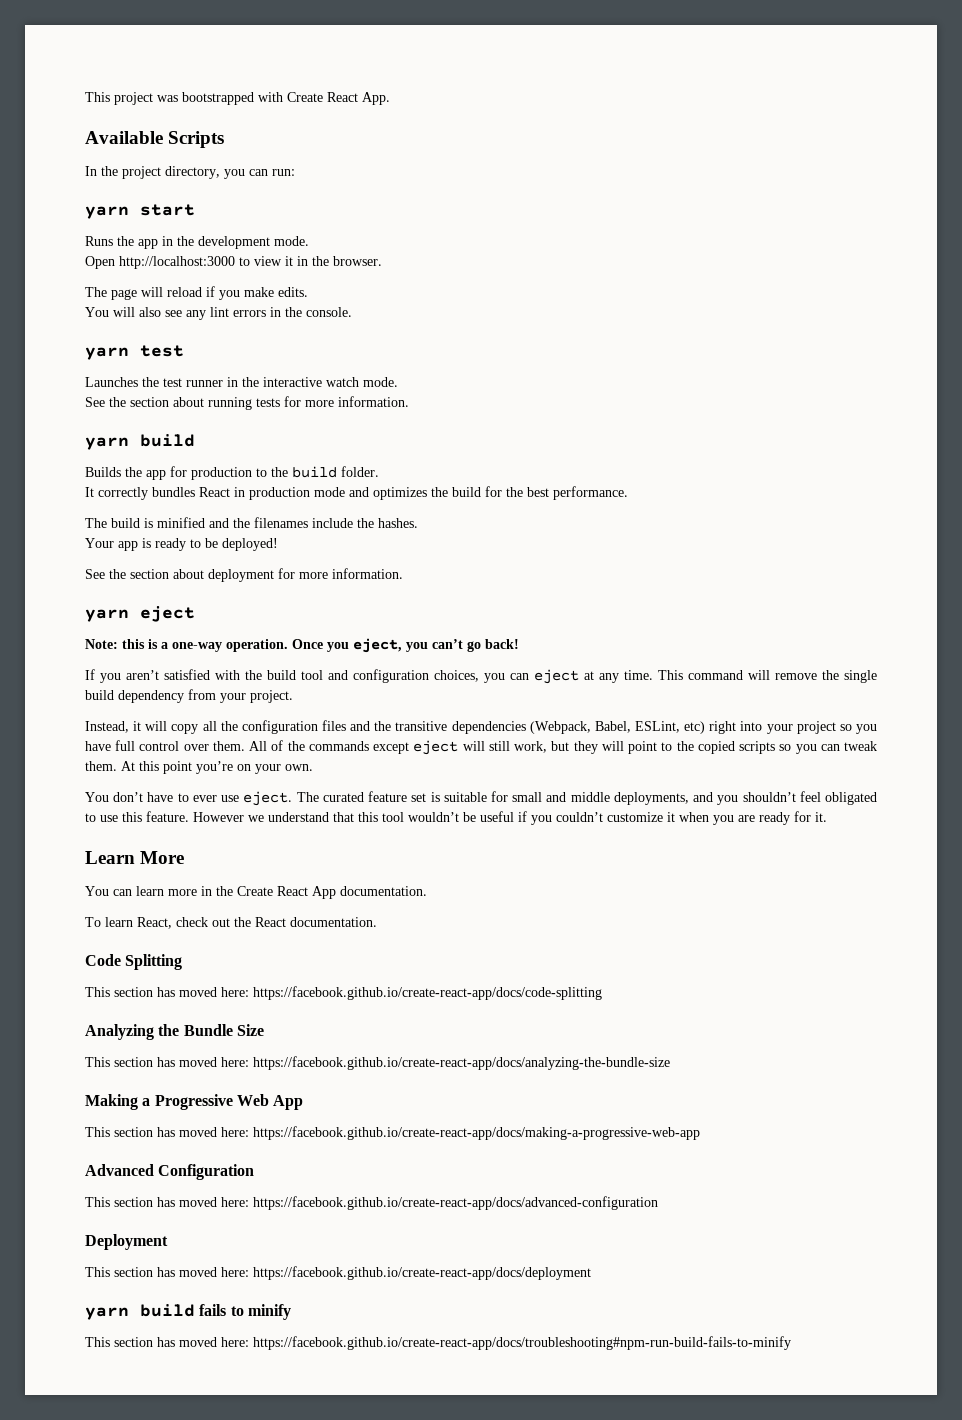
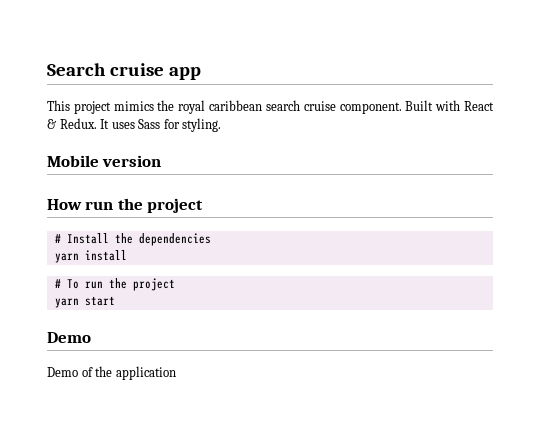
[85,92,390,105] [85,131,225,148] [85,166,295,179] [85,204,195,219] [85,236,309,249] [85,256,382,269] [85,286,308,300] [85,307,352,320] [85,345,184,360] [85,377,398,387] [85,396,409,410] [85,434,195,450] [85,466,379,480] [85,486,628,500] [85,517,418,528] [85,538,278,551] [85,568,403,582] [85,606,195,622] [85,638,519,653] [85,669,877,684] [85,689,293,703] [85,720,877,734] [85,740,878,755] [85,761,313,774] [85,791,878,806] [85,811,827,825] [85,851,185,864] [85,886,427,899] [85,917,377,929] [85,954,183,970] [85,986,602,1000] [85,1024,264,1040] [85,1056,670,1070] [85,1094,304,1110] [85,1126,700,1140] [85,1164,255,1180] [85,1196,658,1210] [85,1234,168,1250] [85,1266,591,1280] [85,1304,291,1320] [85,1336,791,1350] This project was bootstrapped with Create React App. // Available Scripts // In the project directory, you can run: // yarn start // Runs the app in the development mode. // Open http://localhost:3000 to view it in the browser. // The page will reload if you make edits. // You will also see any lint errors in the console. // yarn test // Launches the test runner in the interactive watch mode. // See the section about running tests for more information. // yarn build // Builds the app for production to the build folder. // It correctly bundles React in production mode and optimizes the build for the best performance. // The build is minified and the filenames include the hashes. // Your app is ready to be deployed! // See the section about deployment for more information. // yarn eject // Note: this is a one-way operation. Once you eject, you can’t go back! // If you aren’t satisfied with the build tool and configuration choices, you can eject at any time. This command will remove the single build dependency from your project. // Instead, it will copy all the configuration files and the transitive dependencies (Webpack, Babel, ESLint, etc) right into your project so you have full control over them. All of the commands except eject will still work, but they will point to the copied scripts so you can tweak them. At this point you’re on your own. // You don’t have to ever use eject. The curated feature set is suitable for small and middle deployments, and you shouldn’t feel obligated to use this feature. However we understand that this tool wouldn’t be useful if you couldn’t customize it when you are ready for it. // Learn More // You can learn more in the Create React App documentation. // To learn React, check out the React documentation. // Code Splitting // This section has moved here: https://facebook.github.io/create-react-app/docs/code-splitting // Analyzing the Bundle Size // This section has moved here: https://facebook.github.io/create-react-app/docs/analyzing-the-bundle-size // Making a Progressive Web App // This section has moved here: https://facebook.github.io/create-react-app/docs/making-a-progressive-web-app // Advanced Configuration // This section has moved here: https://facebook.github.io/create-react-app/docs/advanced-configuration // Deployment // This section has moved here: https://facebook.github.io/create-react-app/docs/deployment // yarn build fails to minify // This section has moved here: https://facebook.github.io/create-react-app/docs/troubleshooting#npm-run-build-fails-to-minify -> [47,63,201,80] [47,100,494,114] [47,118,222,132] [47,155,162,167] [47,198,204,213] [54,233,211,246] [54,250,127,263] [54,278,175,291] [54,296,115,308] [47,332,91,343] [47,366,176,380] Search cruise app // This project mimics the royal caribbean search cruise component. Built with React & Redux. It uses Sass for styling. // Mobile version // How run the project // # Install the dependencies // yarn install // # To run the project // yarn start // Demo // Demo of the application

